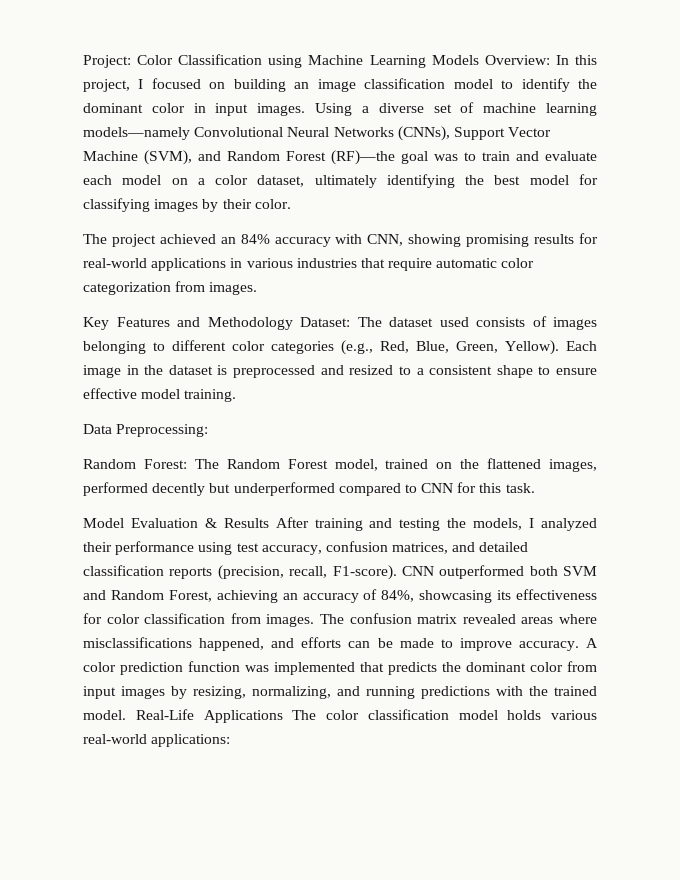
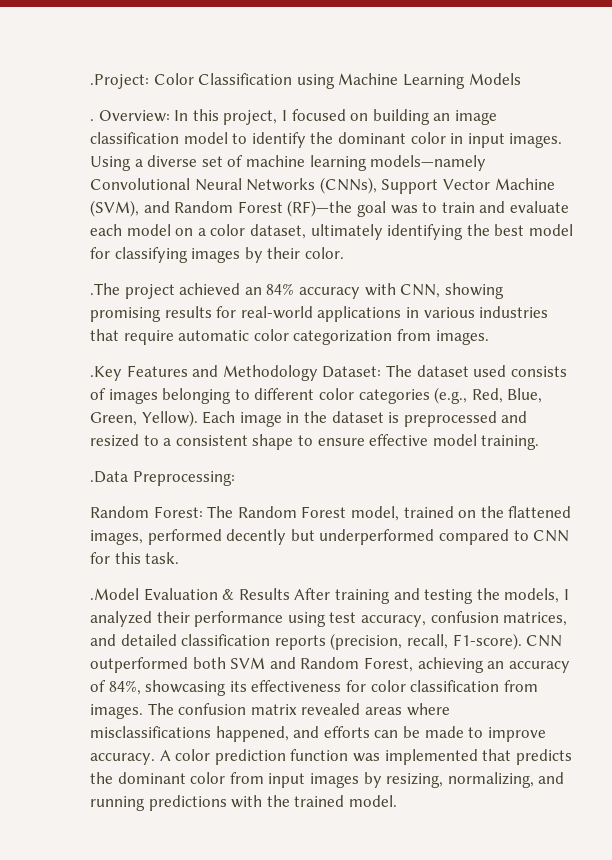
[83,55,131,68] Project: -> [90,74,149,89] .Project:
(479, 60) none -> [90,119,94,121] // .
[83,234,107,244] The -> [90,283,120,295] .The
[83,317,109,330] Key -> [90,366,122,381] .Key
[83,424,112,434] Data -> [90,471,128,483] .Data
[83,518,124,528] Model -> [90,588,139,600] .Model
[135,709,597,723] [83,734,231,747] Real-Life Applications The color classification model holds various real-world applications: -> (397, 801) none

